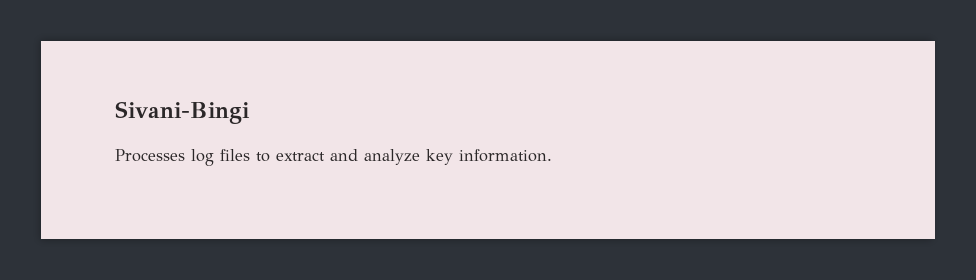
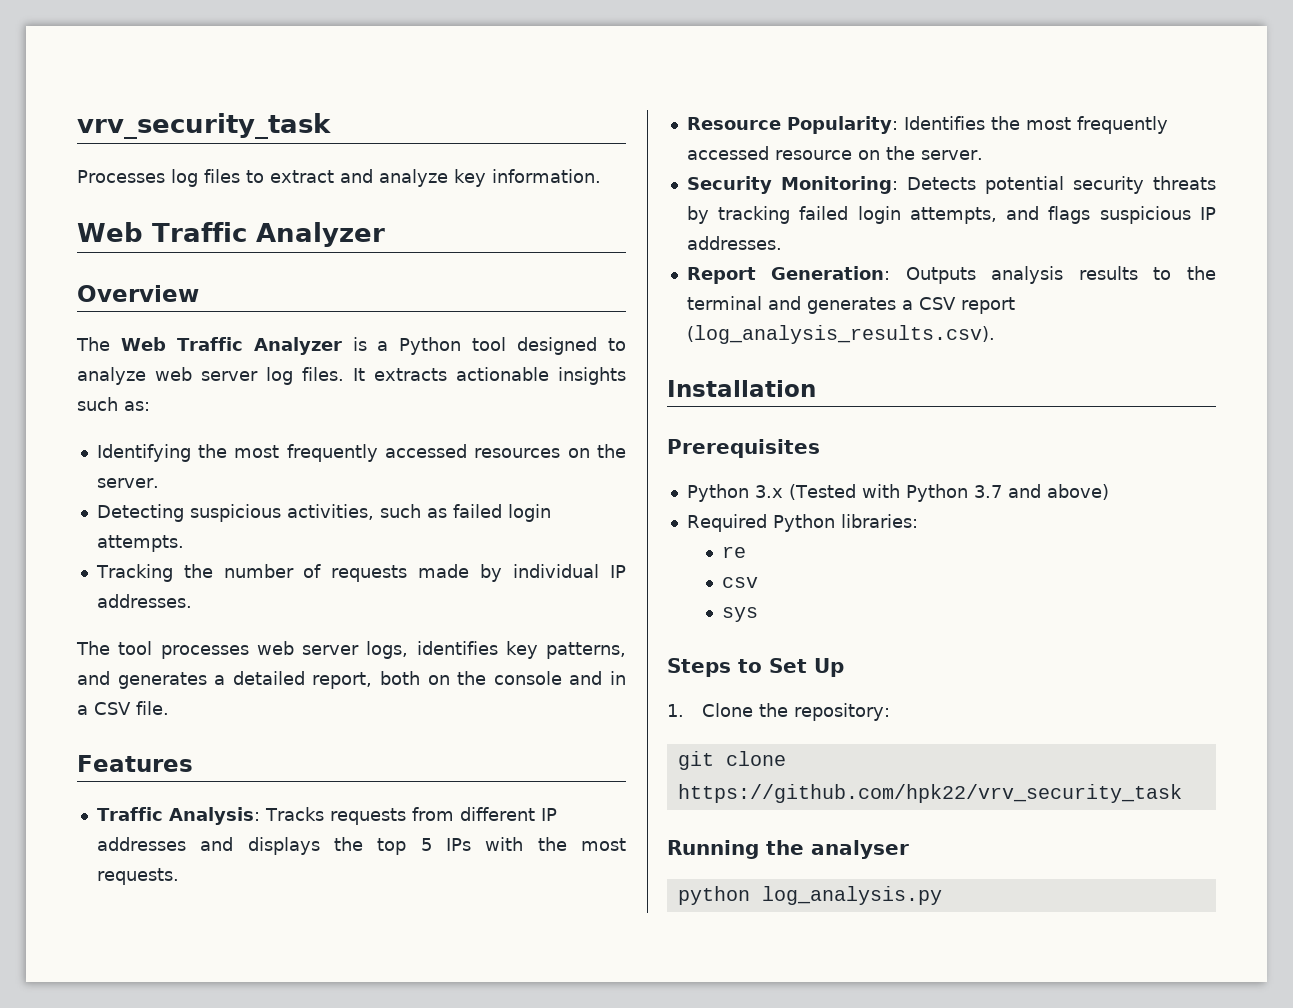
[115,101,250,124] Sivani-Bingi -> [77,113,331,139] vrv_security_task
(552, 155) none -> [77,222,385,247] [77,285,199,302] [76,337,626,355] [77,367,626,385] [77,397,150,411] [96,444,626,462] [96,478,159,488] [96,504,551,522] [96,535,184,552] [95,564,626,582] [96,594,192,608] [76,641,626,659] [77,671,627,689] [77,701,169,715] [77,755,193,772] [96,807,557,825] [96,837,626,855] [96,868,179,885] [686,116,1168,134] [686,146,983,160] [686,176,1216,194] [686,206,1216,224] [686,236,782,250] [686,266,1216,284] [686,296,1015,314] [686,325,995,344] [667,380,816,397] [667,439,820,458] [686,484,1109,502] [686,514,918,532] [721,546,746,558] [721,577,758,588] [721,607,758,622] [667,658,844,677] [667,703,891,721] [677,751,786,770] [677,784,1182,803] [667,840,909,859] [677,886,942,905] // Web Traffic Analyzer // Overview // The Web Traffic Analyzer is a Python tool designed to analyze web server log files. It extracts actionable insights such as: // Identifying the most frequently accessed resources on the server. // Detecting suspicious activities, such as failed login attempts. // Tracking the number of requests made by individual IP addresses. // The tool processes web server logs, identifies key patterns, and generates a detailed report, both on the console and in a CSV file. // Features // Traffic Analysis: Tracks requests from different IP addresses and displays the top 5 IPs with the most requests. // Resource Popularity: Identifies the most frequently accessed resource on the server. // Security Monitoring: Detects potential security threats by tracking failed login attempts, and flags suspicious IP addresses. // Report Generation: Outputs analysis results to the terminal and generates a CSV report (log_analysis_results.csv). // Installation // Prerequisites // Python 3.x (Tested with Python 3.7 and above) // Required Python libraries: // re // csv // sys // Steps to Set Up // 1. Clone the repository: // git clone https://github.com/hpk22/vrv_security_task // Running the analyser // python log_analysis.py

